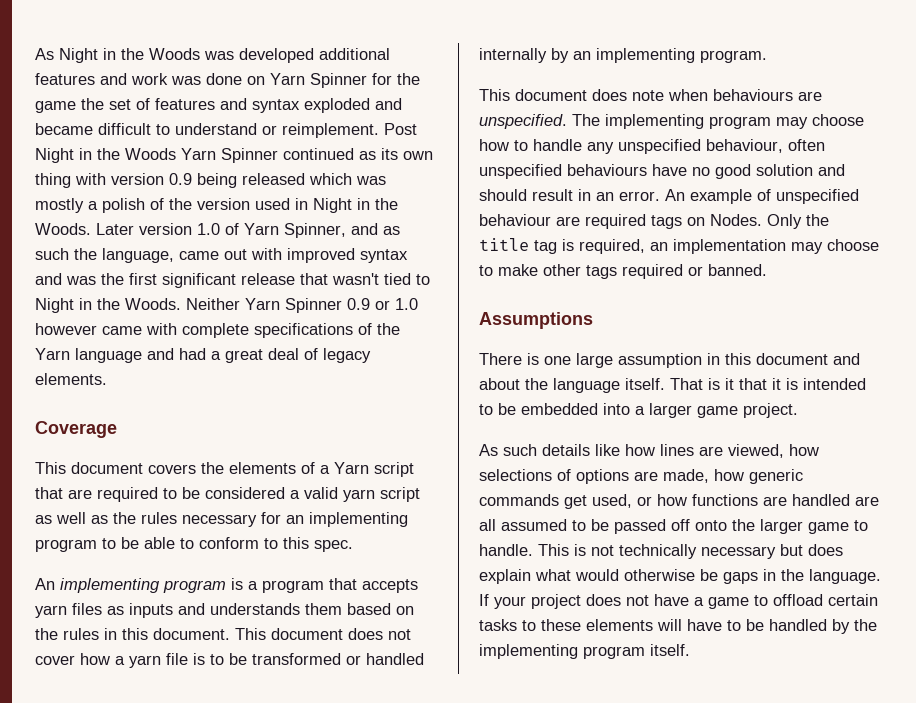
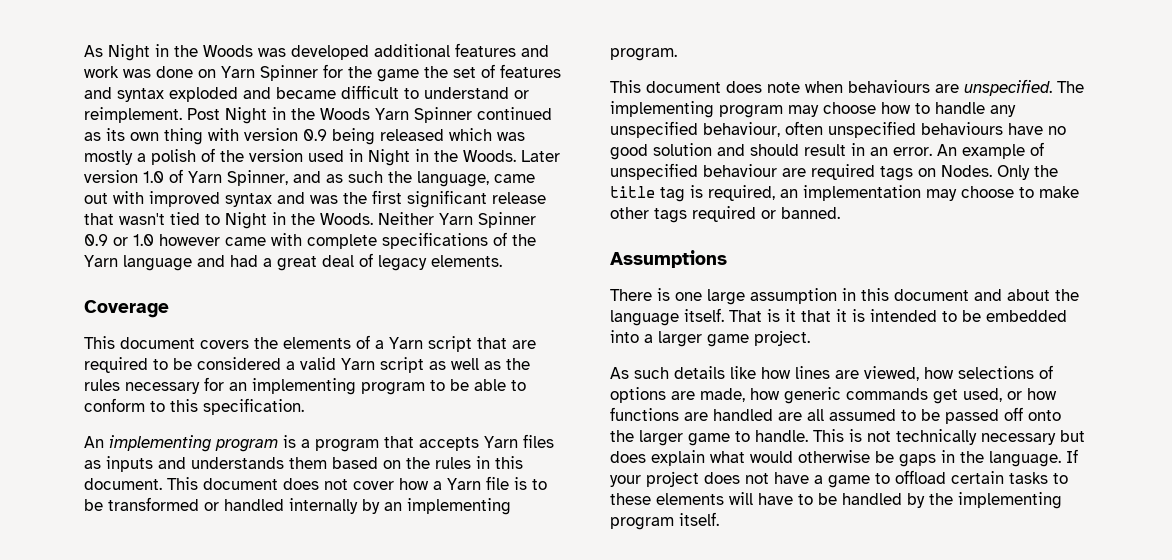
[343,489,375,502] yarn -> [341,358,375,370] Yarn
[314,540,353,552] spec. -> [203,398,304,415] specification.
[35,605,67,618] yarn -> [484,436,518,448] Yarn
[129,655,161,668] yarn -> [447,478,481,490] Yarn

